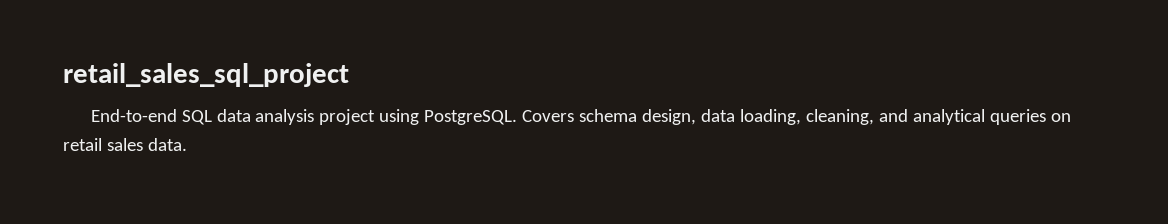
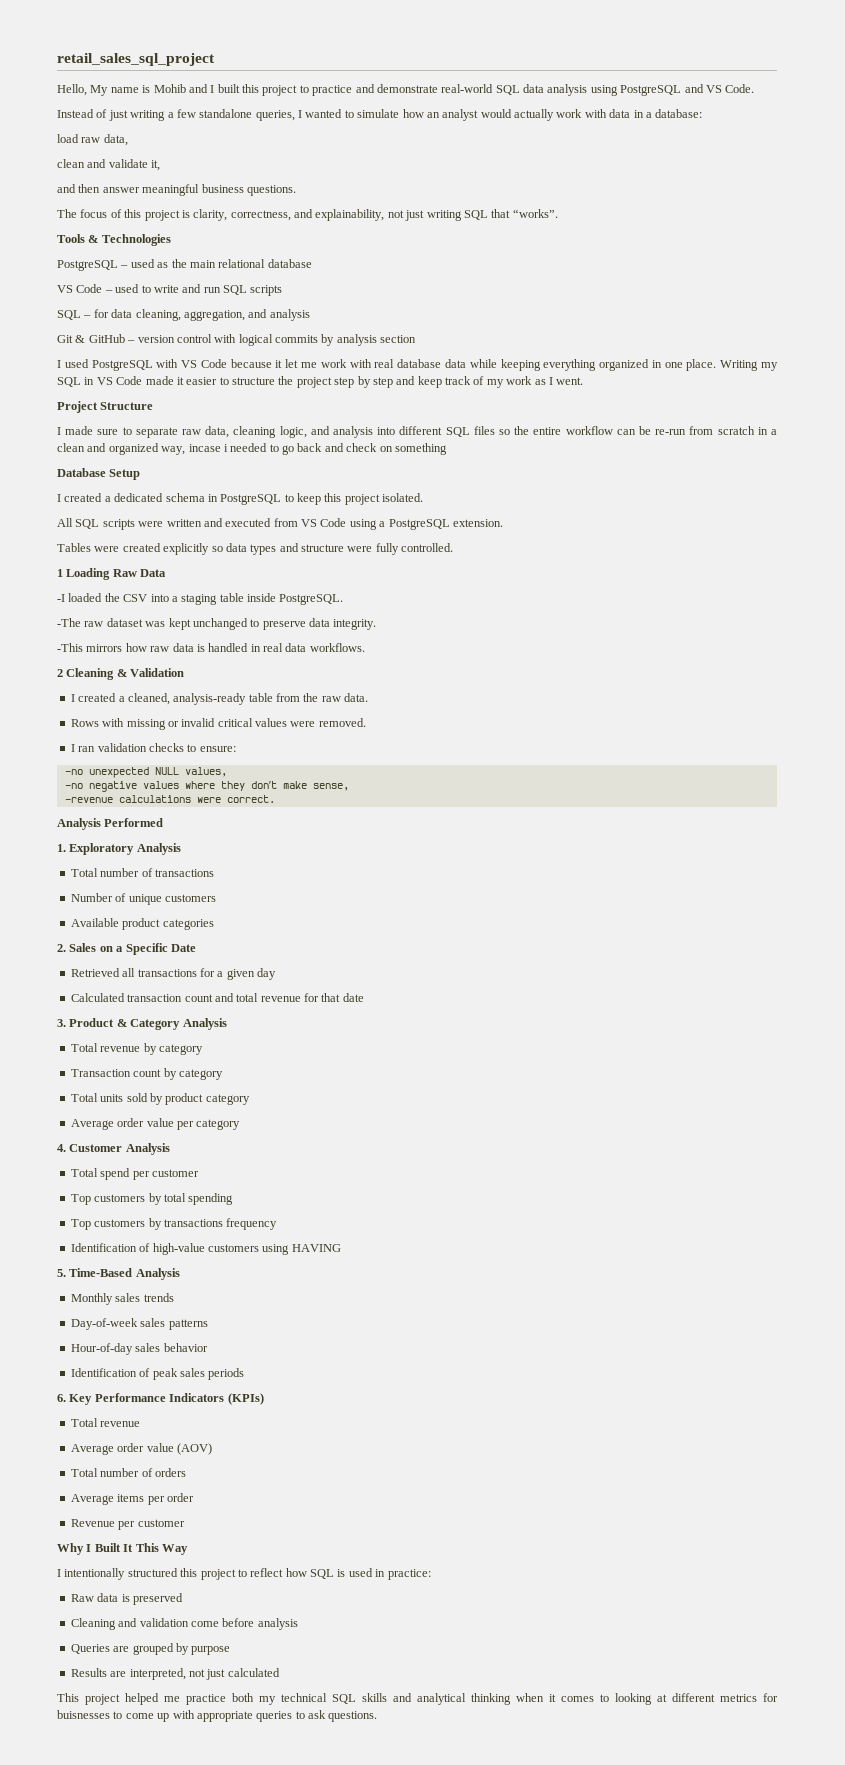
[90,109,1072,125] [63,138,187,151] End-to-end SQL data analysis project using PostgreSQL. Covers schema design, data loading, cleaning, and analytical queries on retail sales data. -> [57,84,755,96] [57,109,703,121] [57,134,128,146] [57,159,161,171] [57,184,296,196] [57,209,558,221] [57,234,171,246] [57,259,312,271] [57,284,283,296] [57,309,310,321] [57,334,417,346] [57,359,778,371] [57,376,584,388] [57,401,154,413] [57,426,778,438] [57,443,447,455] [57,468,141,480] [57,493,424,505] [57,518,503,530] [57,543,454,555] [57,568,167,580] [57,593,344,605] [57,618,377,630] [57,643,365,652] [57,668,185,680] [70,693,369,705] [70,718,366,730] [70,743,236,752] [64,767,227,778] [64,781,349,792] [64,795,275,803] [57,818,164,830] [57,843,181,855] [70,868,214,877] [70,893,216,905] [70,918,214,930] [57,943,196,955] [70,968,276,980] [70,993,364,1002] [57,1018,227,1030] [70,1043,203,1055] [70,1068,223,1080] [70,1093,250,1105] [70,1118,241,1130] [57,1143,170,1155] [70,1168,199,1180] [70,1193,234,1205] [70,1218,278,1230] [70,1243,341,1255] [57,1268,180,1280] [70,1293,174,1305] [70,1318,208,1330] [70,1343,208,1355] [70,1368,245,1380] [57,1393,264,1405] [70,1418,141,1427] [70,1443,212,1455] [70,1468,186,1477] [70,1493,194,1505] [70,1519,185,1530] [57,1543,188,1555] [57,1568,431,1580] [70,1593,183,1605] [70,1618,298,1630] [70,1643,231,1655] [70,1668,280,1680] [57,1693,778,1705] [57,1710,378,1722] Hello, My name is Mohib and I built this project to practice and demonstrate real-world SQL data analysis using PostgreSQL and VS Code. // Instead of just writing a few standalone queries, I wanted to simulate how an analyst would actually work with data in a database: // load raw data, // clean and validate it, // and then answer meaningful business questions. // The focus of this project is clarity, correctness, and explainability, not just writing SQL that “works”. // Tools & Technologies // PostgreSQL – used as the main relational database // VS Code – used to write and run SQL scripts // SQL – for data cleaning, aggregation, and analysis // Git & GitHub – version control with logical commits by analysis section // I used PostgreSQL with VS Code because it let me work with real database data while keeping everything organized in one place. Writing my SQL in VS Code made it easier to structure the project step by step and keep track of my work as I went. // Project Structure // I made sure to separate raw data, cleaning logic, and analysis into different SQL files so the entire workflow can be re-run from scratch in a clean and organized way, incase i needed to go back and check on something // Database Setup // I created a dedicated schema in PostgreSQL to keep this project isolated. // All SQL scripts were written and executed from VS Code using a PostgreSQL extension. // Tables were created explicitly so data types and structure were fully controlled. // 1 Loading Raw Data // -I loaded the CSV into a staging table inside PostgreSQL. // -The raw dataset was kept unchanged to preserve data integrity. // -This mirrors how raw data is handled in real data workflows. // 2 Cleaning & Validation // I created a cleaned, analysis-ready table from the raw data. // Rows with missing or invalid critical values were removed. // I ran validation checks to ensure: // -no unexpected NULL values, // -no negative values where they don’t make sense, // -revenue calculations were correct. // Analysis Performed // 1. Exploratory Analysis // Total number of transactions // Number of unique customers // Available product categories // 2. Sales on a Specific Date // Retrieved all transactions for a given day // Calculated transaction count and total revenue for that date // 3. Product & Category Analysis // Total revenue by category // Transaction count by category // Total units sold by product category // Average order value per category // 4. Customer Analysis // Total spend per customer // Top customers by total spending // Top customers by transactions frequency // Identification of high-value customers using HAVING // 5. Time-Based Analysis // Monthly sales trends // Day-of-week sales patterns // Hour-of-day sales behavior // Identification of peak sales periods // 6. Key Performance Indicators (KPIs) // Total revenue // Average order value (AOV) // Total number of orders // Average items per order // Revenue per customer // Why I Built It This Way // I intentionally structured this project to reflect how SQL is used in practice: // Raw data is preserved // Cleaning and validation come before analysis // Queries are grouped by purpose // Results are interpreted, not just calculated // This project helped me practice both my technical SQL skills and analytical thinking when it comes to looking at different metrics for buisnesses to come up with appropriate queries to ask questions.

